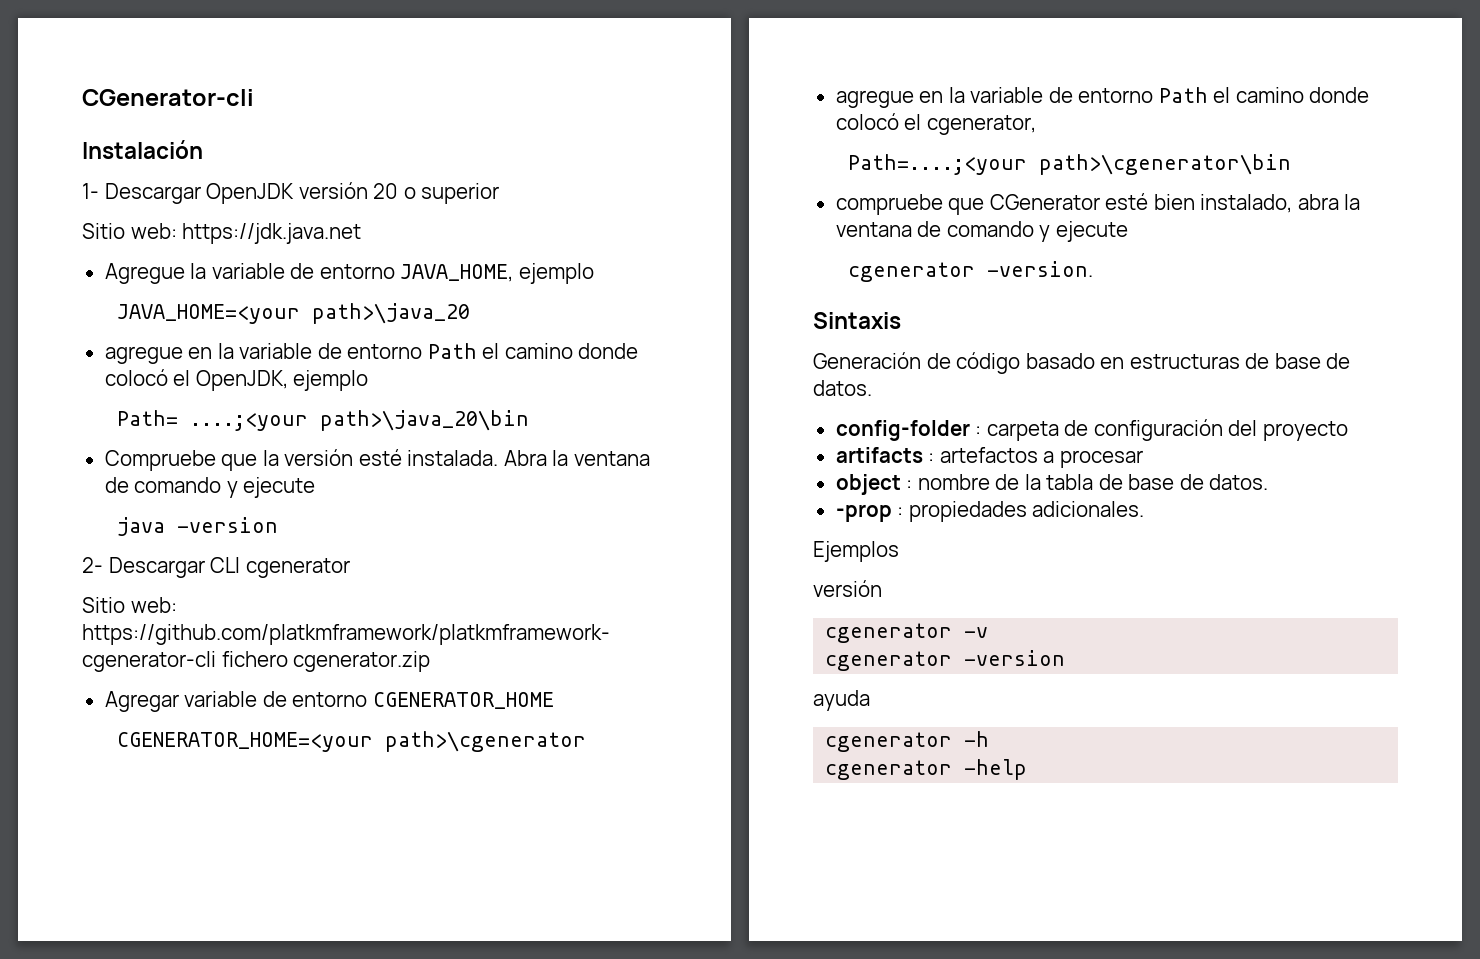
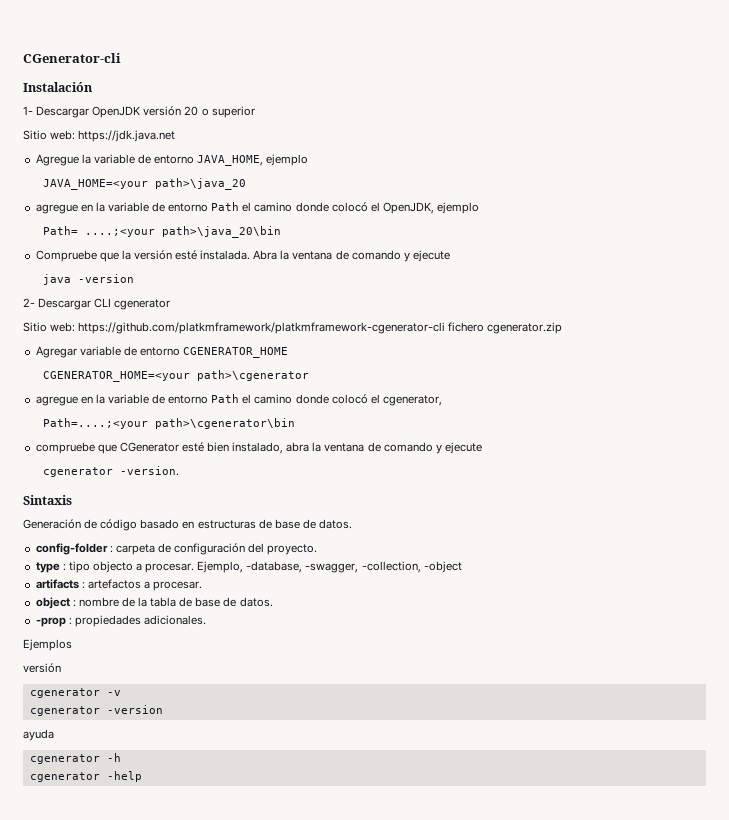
[1262,421,1348,441] proyecto -> [267,544,318,555] [35,561,462,573] proyecto. // type : tipo objecto a procesar. Ejemplo, -database, -swagger, -collection, -object
[1059,450,1143,468] procesar -> [153,581,203,591] procesar.

